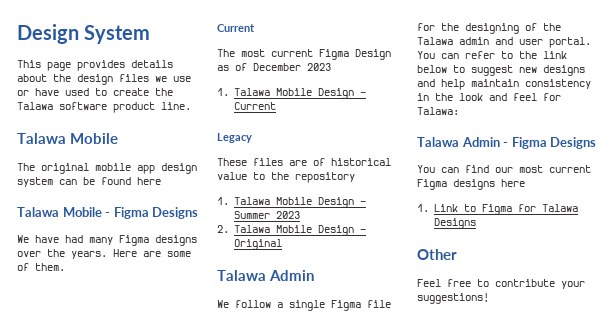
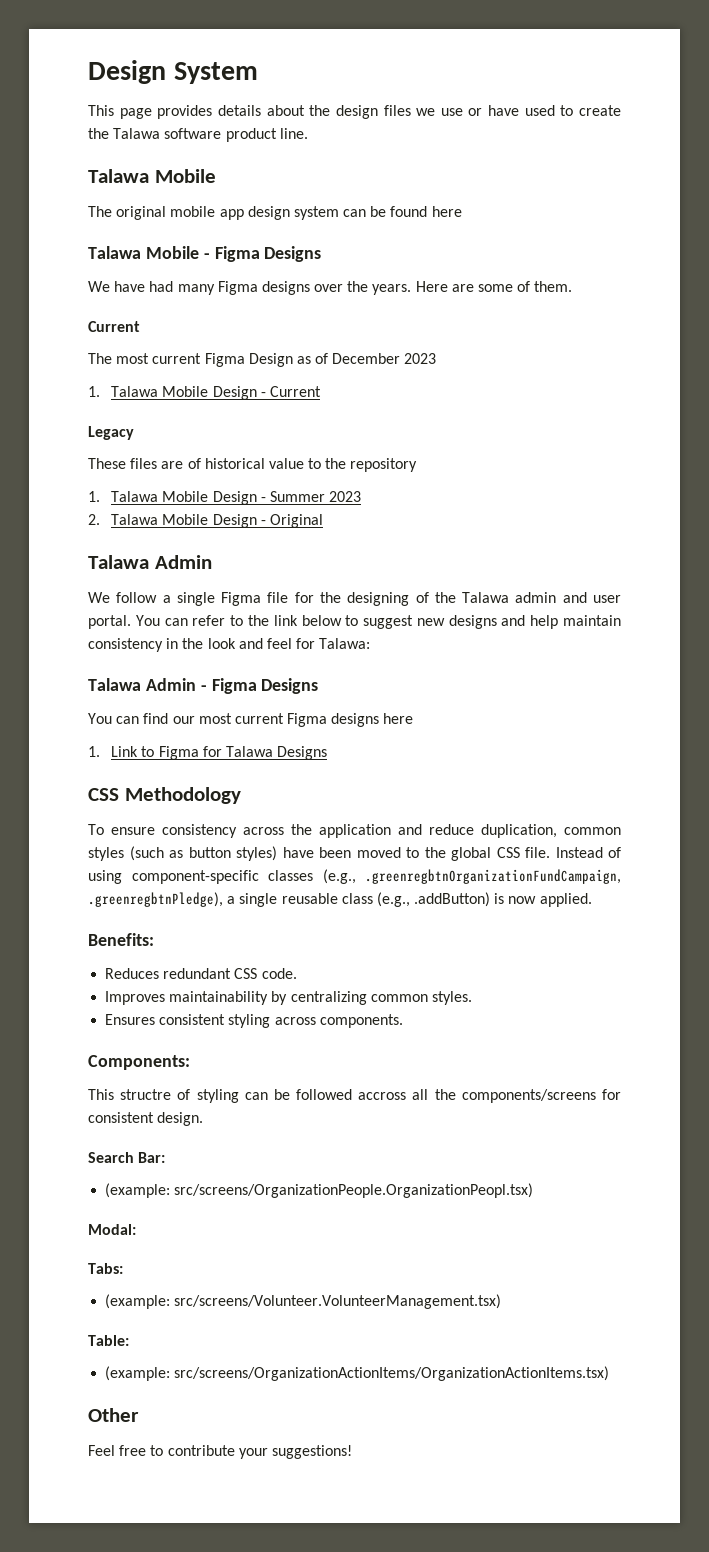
(477, 223) none -> [88,787,241,804] [88,824,621,838] [88,846,621,861] [88,869,621,884] [88,892,592,907] [88,933,154,946] [105,968,297,979] [105,991,472,1005] [105,1014,403,1028] [88,1055,190,1070] [88,1089,621,1103] [88,1112,204,1126] [88,1152,166,1163] [105,1183,534,1198] [88,1224,136,1235] [88,1263,123,1274] [105,1294,502,1309] [88,1335,129,1346] [105,1366,610,1381] // CSS Methodology // To ensure consistency across the application and reduce duplication, common styles (such as button styles) have been moved to the global CSS file. Instead of using component-specific classes (e.g., .greenregbtnOrganizationFundCampaign, .greenregbtnPledge), a single reusable class (e.g., .addButton) is now applied. // Benefits: // Reduces redundant CSS code. // Improves maintainability by centralizing common styles. // Ensures consistent styling across components. // Components: // This structre of styling can be followed accross all the components/screens for consistent design. // Search Bar: // (example: src/screens/OrganizationPeople.OrganizationPeopl.tsx) // Modal: // Tabs: // (example: src/screens/Volunteer.VolunteerManagement.tsx) // Table: // (example: src/screens/OrganizationActionItems/OrganizationActionItems.tsx)

